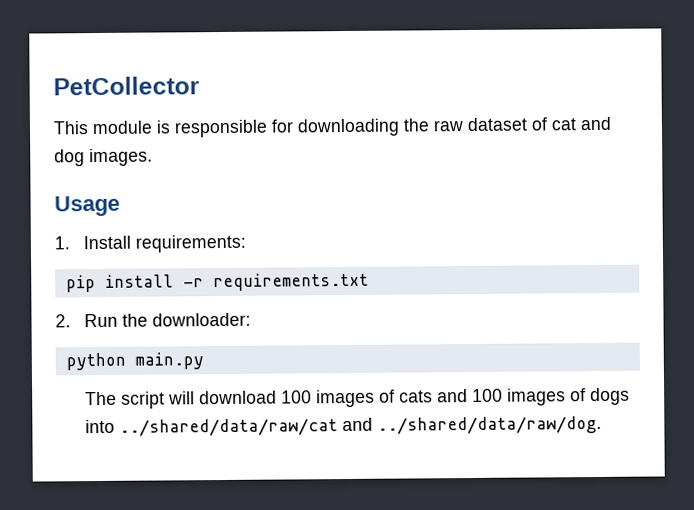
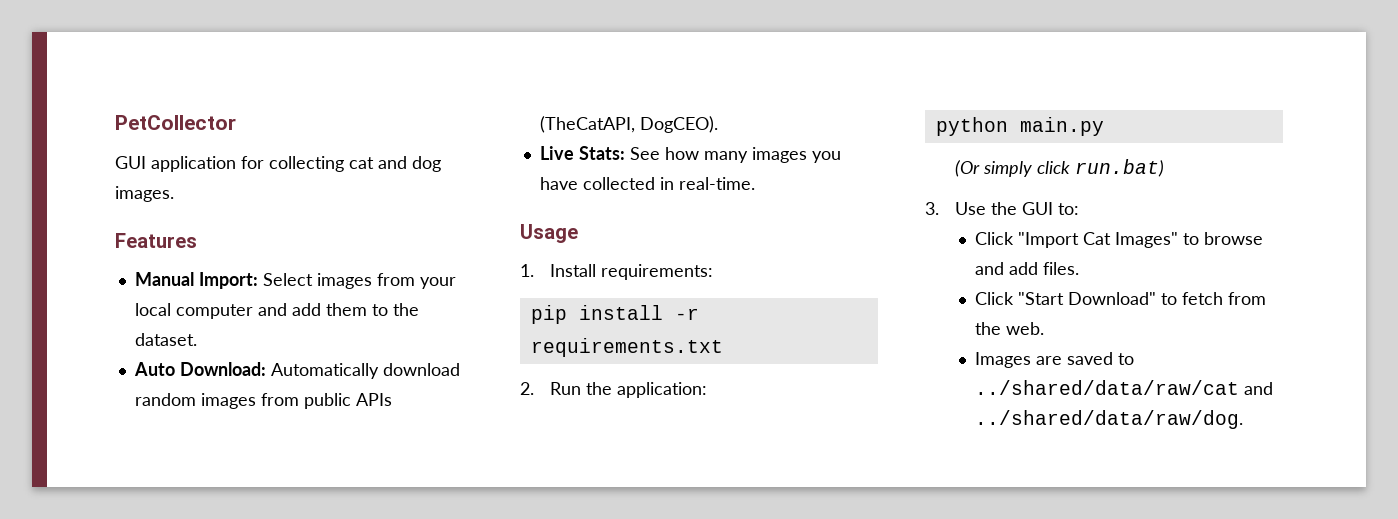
[53,116,612,138] [54,148,153,167] This module is responsible for downloading the raw dataset of cat and dog images. -> [115,156,441,172] [115,186,174,202] [115,233,197,248] [134,272,456,289] [134,303,419,319] [134,333,197,346] [133,362,460,379] [134,393,392,409] [539,116,718,133] [539,146,841,163] [539,177,755,190] GUI application for collecting cat and dog images. // Features // Manual Import: Select images from your local computer and add them to the dataset. // Auto Download: Automatically download random images from public APIs (TheCatAPI, DogCEO). // Live Stats: See how many images you have collected in real-time.
[151,312,251,327] downloader: -> [617,382,708,398] application:
[84,387,630,409] [84,419,115,434] The script will download 100 images of cats and 100 images of dogs into -> [955,159,1165,177] [925,202,1080,215] [974,232,1263,248] [974,262,1079,275] [974,292,1266,305] [974,322,1044,335] [974,352,1134,368] (Or simply click run.bat) // 3. Use the GUI to: // Click "Import Cat Images" to browse and add files. // Click "Start Download" to fetch from the web. // Images are saved to

